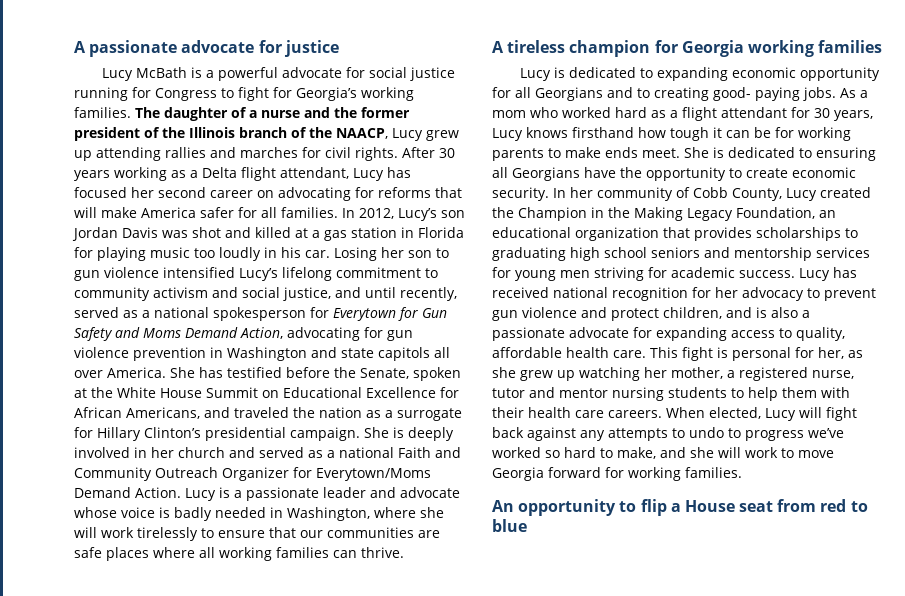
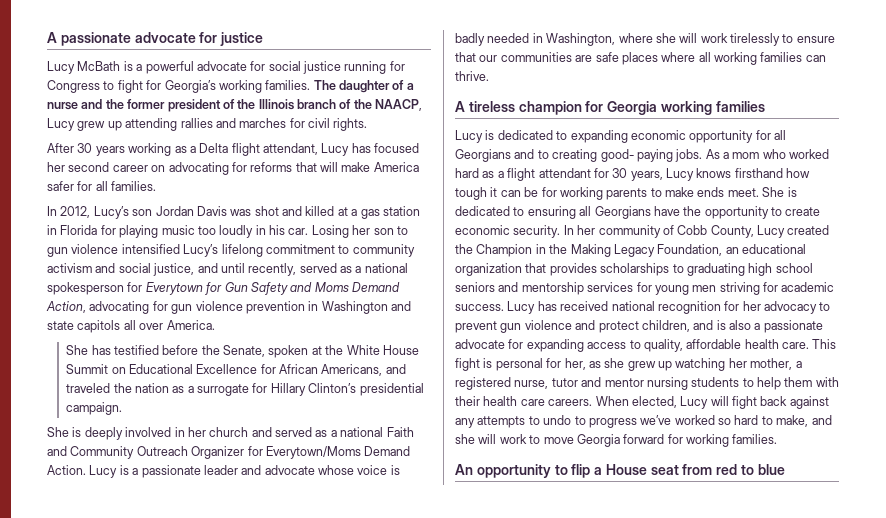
(398, 154) none -> (368, 124) //
(338, 212) none -> (157, 186) //
(166, 372) none -> (215, 325) //
(360, 434) none -> (123, 408) //

